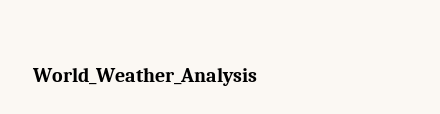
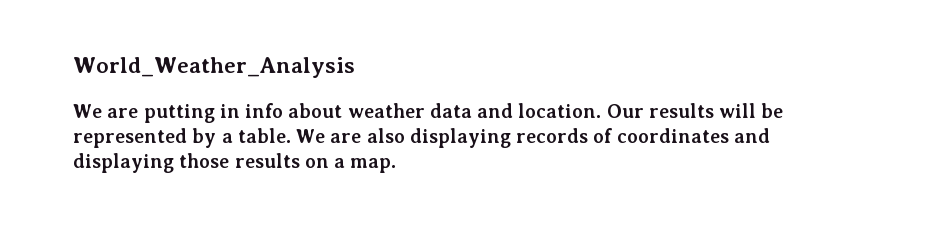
(257, 76) none -> [73,103,784,123] [73,128,770,148] [73,153,397,173] // We are putting in info about weather data and location. Our results will be represented by a table. We are also displaying records of coordinates and displaying those results on a map.

